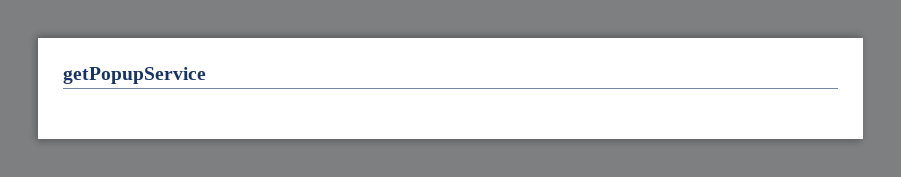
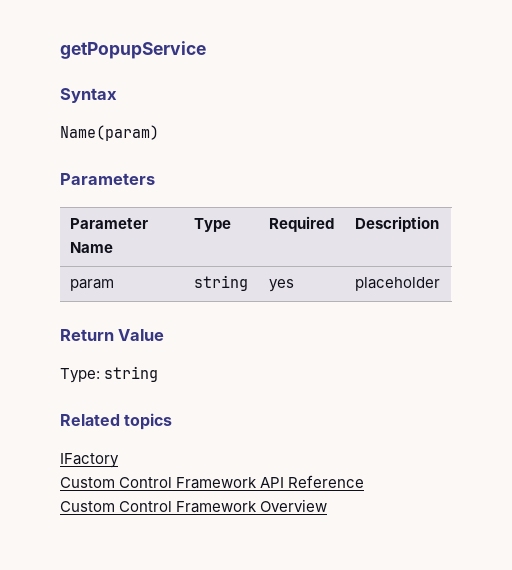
(206, 75) none -> [60,88,117,103] [60,125,159,141] [60,173,155,185] [69,218,148,229] [69,242,113,253] [193,218,231,232] [268,216,334,232] [354,216,439,232] [69,279,114,291] [193,275,248,291] [268,279,294,292] [354,277,440,291] [60,329,165,341] [60,366,159,383] [60,413,173,430] [60,453,119,468] [60,475,365,489] [60,499,328,513] // Syntax // Name(param) // Parameters // Parameter Name | Type | Required | Description // param | string | yes | placeholder // Return Value // Type: string // Related topics // IFactory // Custom Control Framework API Reference // Custom Control Framework Overview

